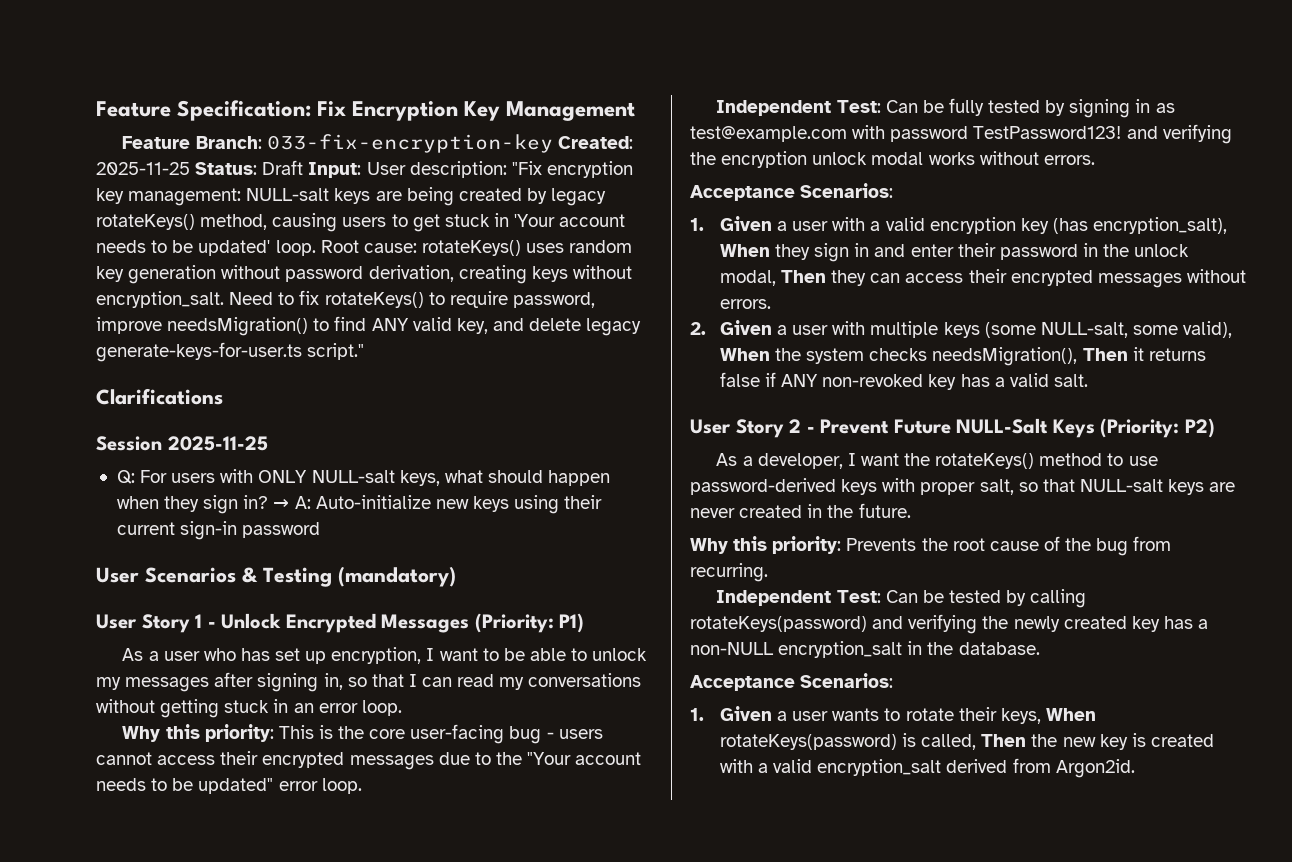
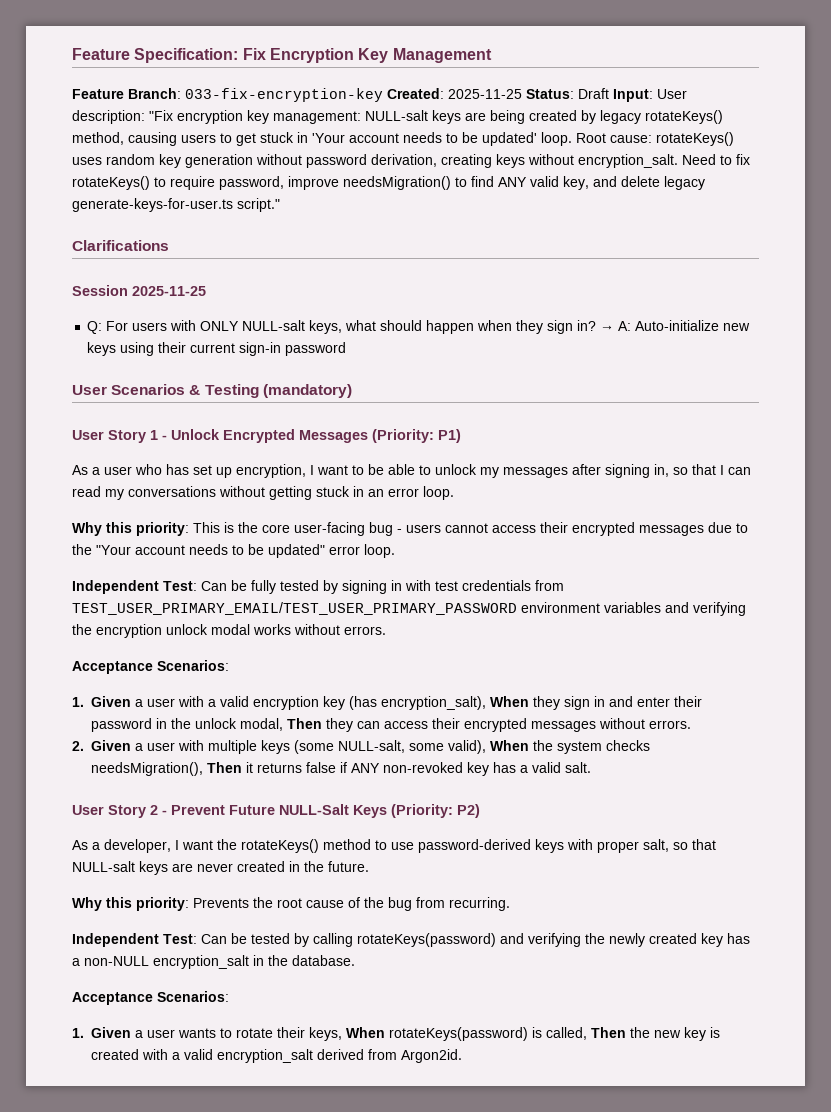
[1155,103,1175,113] [690,125,1122,142] as test@example.com with password TestPassword123! -> [405,580,564,591] [72,602,661,615] with test credentials from TEST_USER_PRIMARY_EMAIL/TEST_USER_PRIMARY_PASSWORD environment variables

